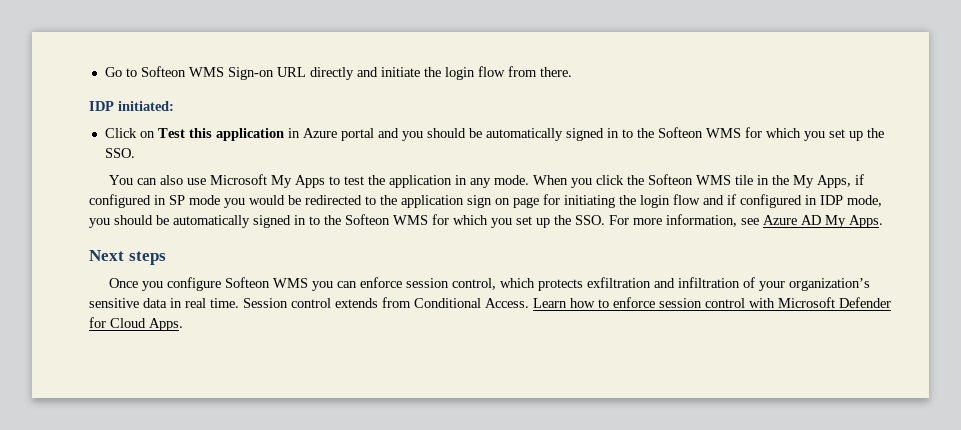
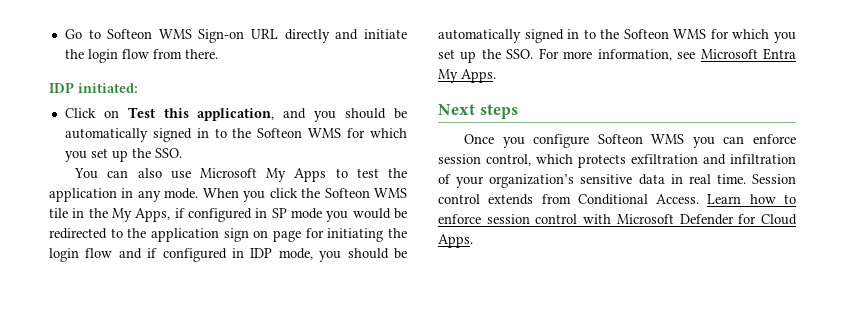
[215,128,374,141] application in Azure portal -> [197,108,275,121] application,
[763,215,821,225] Azure AD -> [700,48,796,60] Microsoft Entra

